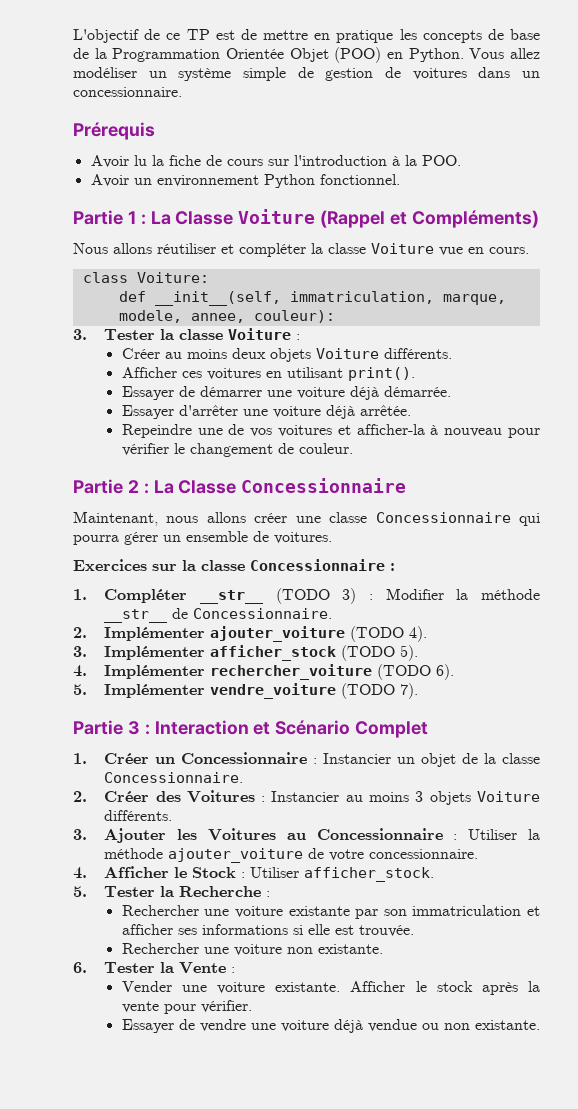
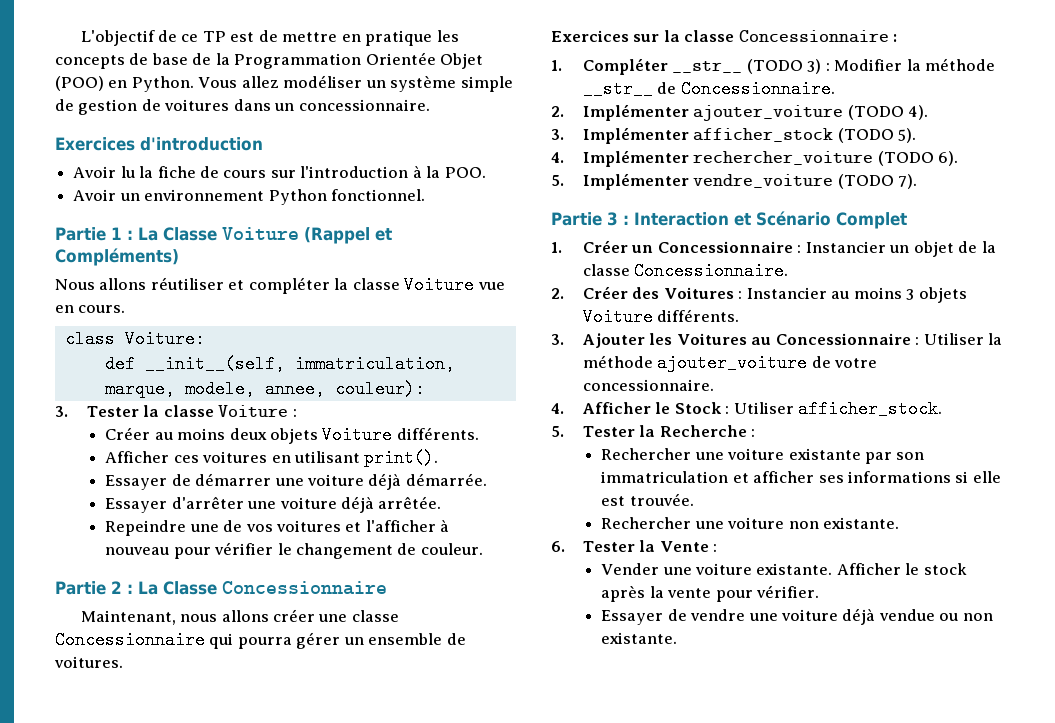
[73,122,155,140] Prérequis -> [55,137,263,151] Exercices d'introduction
[356,424,425,435] afficher-la -> [365,520,436,532] l'afficher

